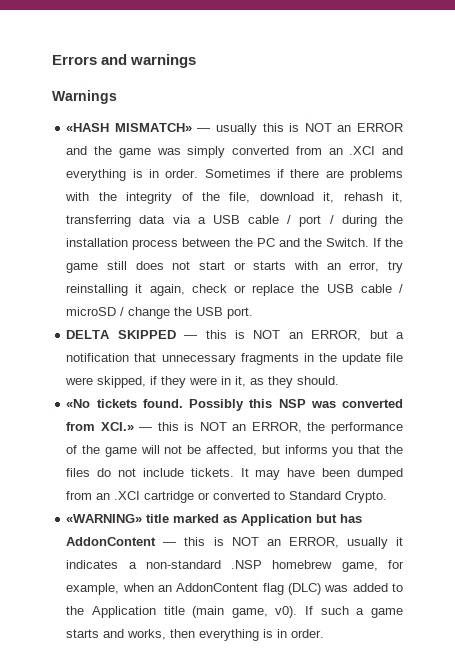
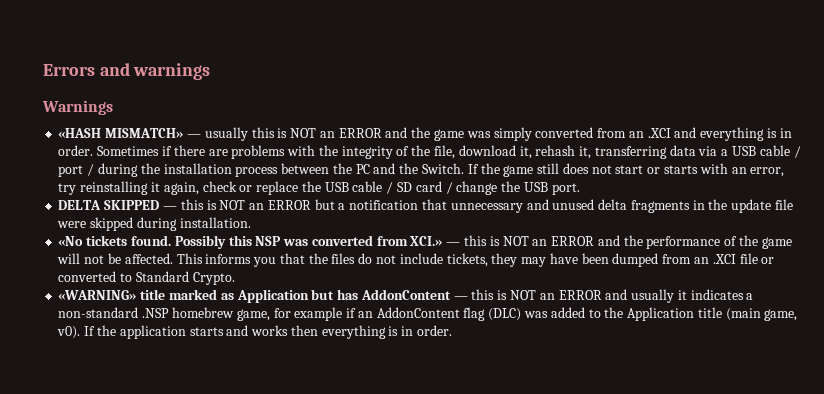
[66,307,117,316] microSD -> [396,181,442,192] SD card
[311,330,362,341] ERROR, -> [267,200,311,210] ERROR
(236, 359) none -> [526,199,628,210] and unused delta
[97,376,340,388] skipped, if they were in it, as they should. -> [90,217,251,231] skipped during installation.
[251,422,302,433] ERROR, -> [551,235,620,246] ERROR and
[206,445,280,456] affected, but -> [124,253,203,264] affected. This
[190,468,249,477] tickets. It -> [446,253,518,267] tickets, they
[144,491,195,503] cartridge -> [739,253,758,264] file
[288,537,339,548] ERROR, -> [558,289,628,300] ERROR and
[66,583,154,595] example, when -> [294,307,357,321] example if
[320,606,403,618] such a game -> [96,325,186,339] the application
[127,629,167,640] works, -> [251,325,289,336] works

